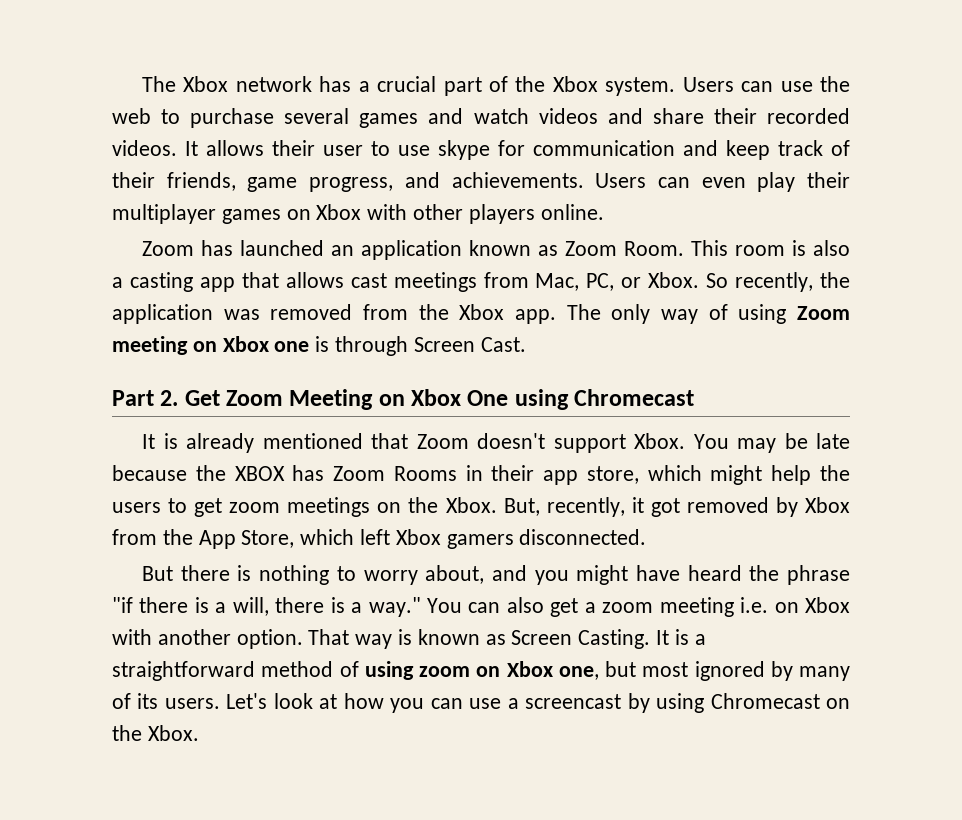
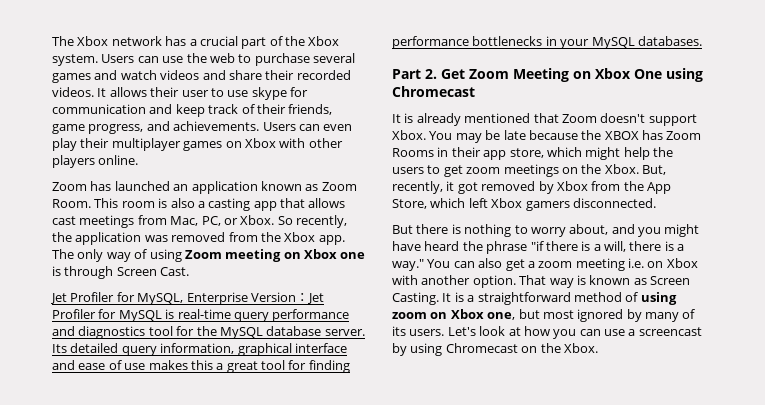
(526, 344) none -> [50,292,324,305] [52,309,350,322] [52,326,365,339] [52,343,347,356] [52,360,350,373] [392,36,702,49] // Jet Profiler for MySQL, Enterprise Version：Jet Profiler for MySQL is real-time query performance and diagnostics tool for the MySQL database server. Its detailed query information, graphical interface and ease of use makes this a great tool for finding performance bottlenecks in your MySQL databases.

